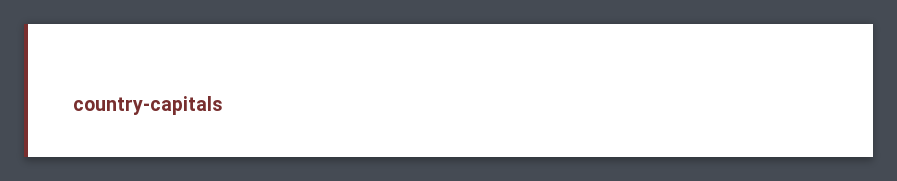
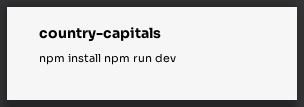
(223, 105) none -> [39,53,176,65] // npm install npm run dev

